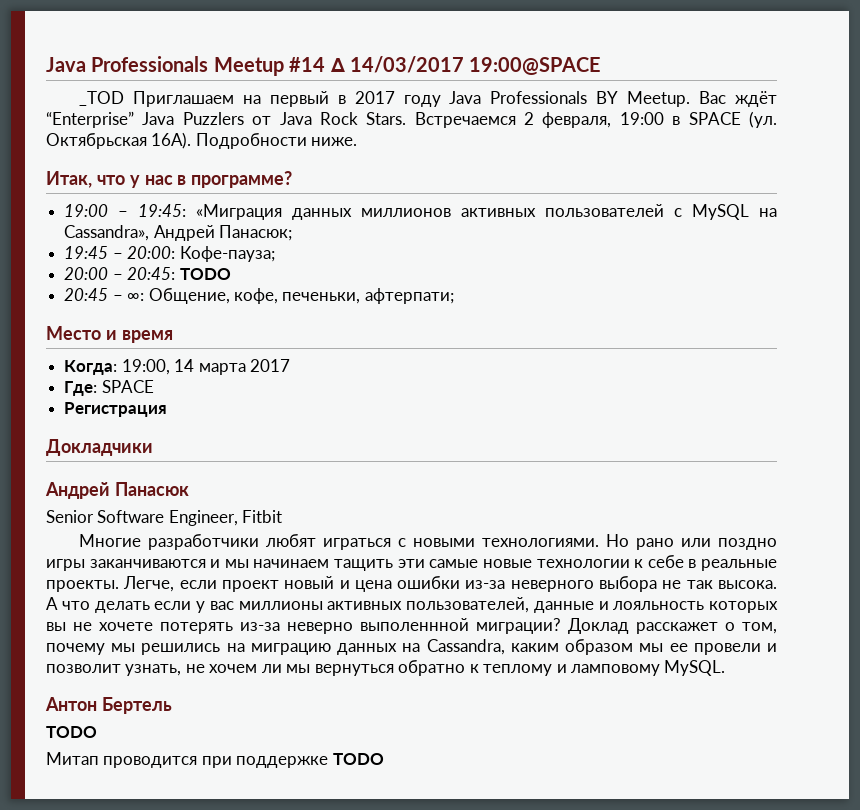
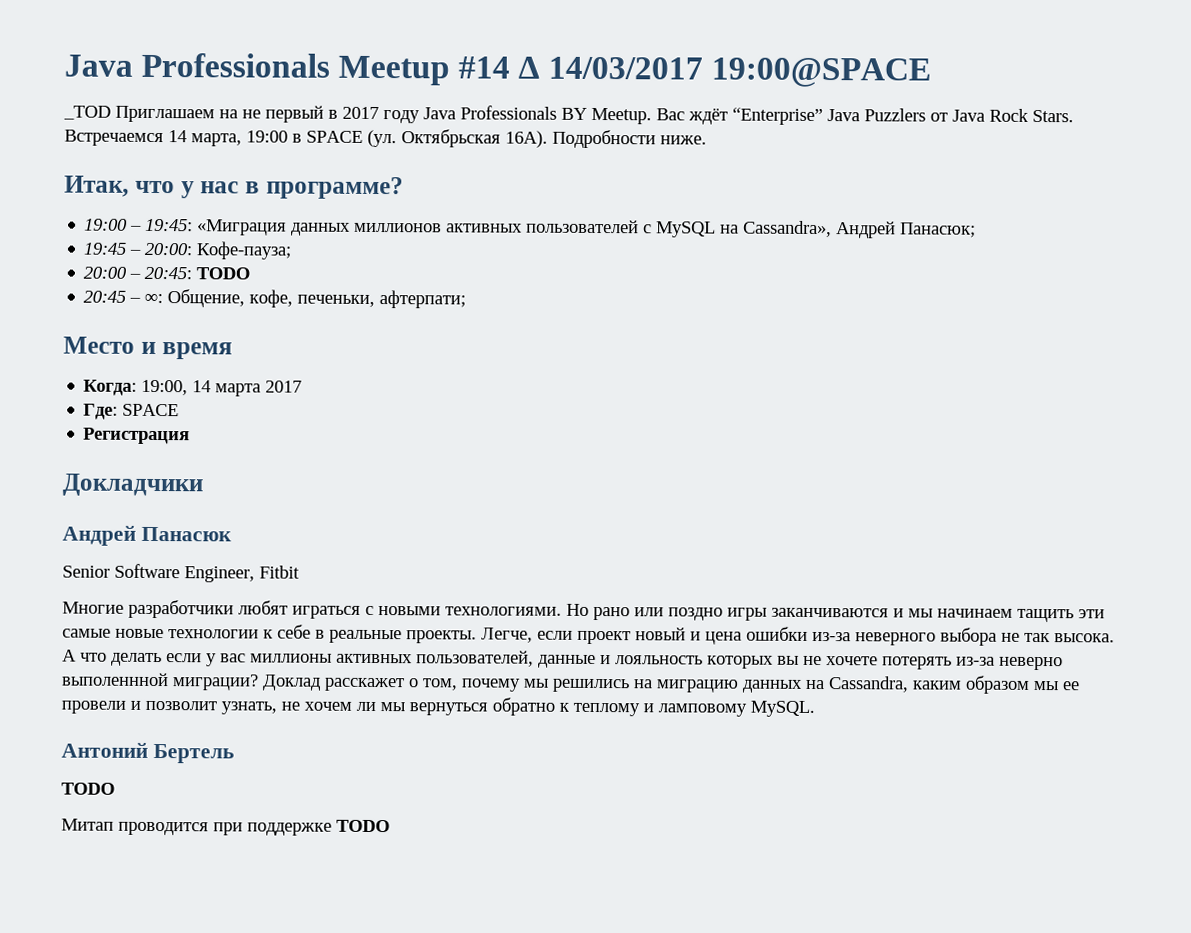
(261, 99) none -> [242,109,261,119] не
[524,112,612,128] 2 февраля, -> [168,130,242,147] 14 марта,
[45,697,97,711] Антон -> [61,742,148,758] Антоний

